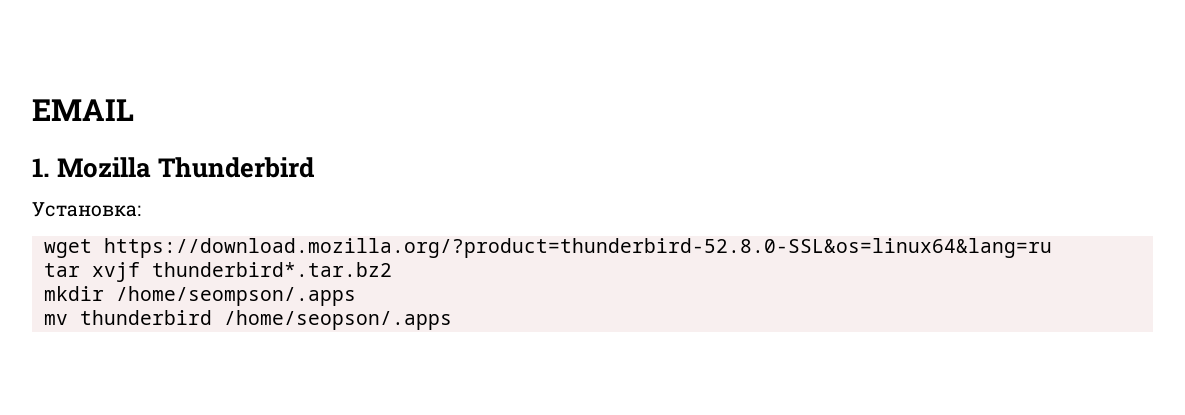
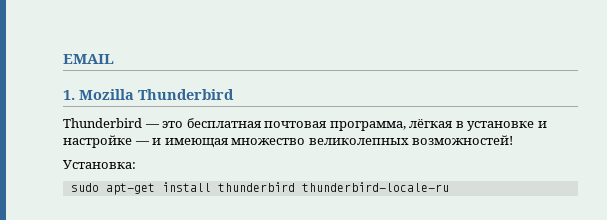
[32,202,141,217] [43,238,1052,258] [43,262,392,282] [43,286,356,306] [43,310,452,330] Установка: // wget https://download.mozilla.org/?product=thunderbird-52.8.0-SSL&os=linux64&lang=ru // tar xvjf thunderbird*.tar.bz2 // mkdir /home/seompson/.apps // mv thunderbird /home/seopson/.apps -> [63,118,547,131] [63,135,514,148] [63,160,136,169] [70,182,449,195] Thunderbird — это бесплатная почтовая программа, лёгкая в установке и настройке — и имеющая множество великолепных возможностей! // Установка: // sudo apt-get install thunderbird thunderbird-locale-ru

